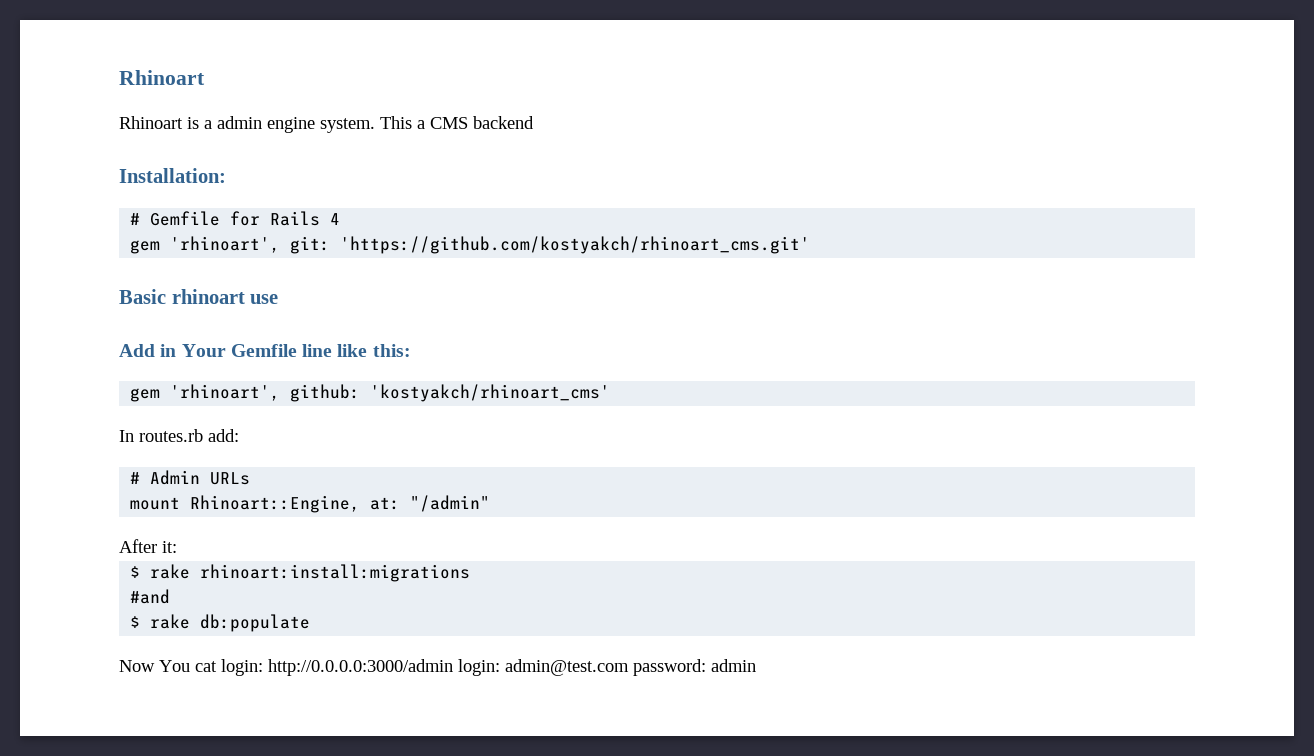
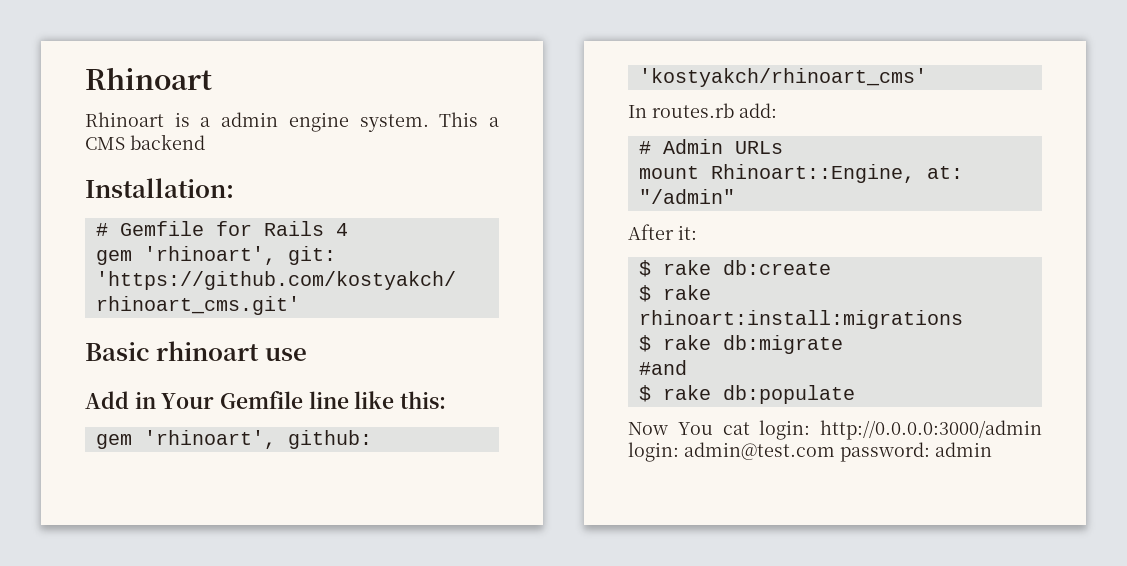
(177, 547) none -> [638,260,831,277] // $ rake db:create
(471, 573) none -> [638,335,843,354] // $ rake db:migrate

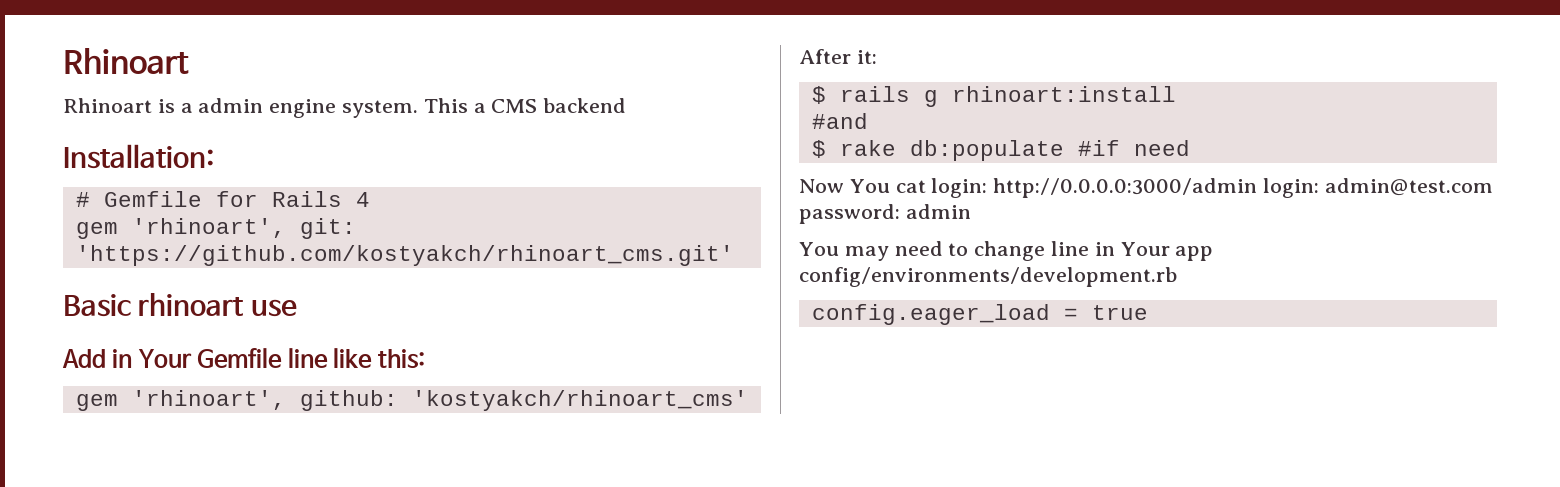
[628,103,777,118] [638,139,783,154] [638,164,963,183] [638,189,735,204] [628,224,697,240] [638,260,831,277] [638,285,711,302] [638,310,963,329] [638,335,843,354] In routes.rb add: // # Admin URLs // mount Rhinoart::Engine, at: "/admin" // After it: // $ rake db:create // $ rake rhinoart:install:migrations // $ rake db:migrate -> [799,49,877,64] [811,86,1176,107] After it: // $ rails g rhinoart:install
(855, 394) none -> [1077,140,1190,156] #if need
(992, 449) none -> [799,241,1214,261] [799,267,1177,287] [811,304,1148,325] // You may need to change line in Your app config/environments/development.rb // config.eager_load = true

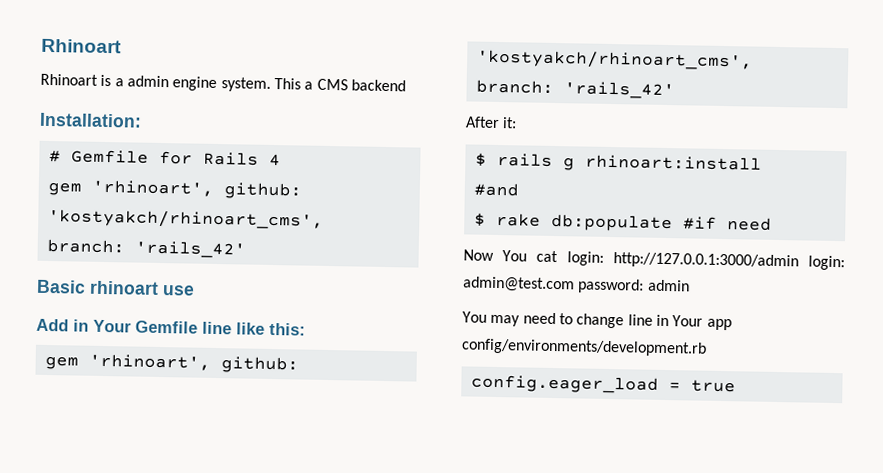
[299,218,356,239] [75,245,734,266] git: 'https://github.com/kostyakch/rhinoart_cms.git' -> [223,182,302,200] [47,208,324,230] [46,238,246,259] github: 'kostyakch/rhinoart_cms', branch: 'rails_42'
[411,390,748,411] 'kostyakch/rhinoart_cms' -> [476,49,753,71] [475,79,675,100] 'kostyakch/rhinoart_cms', branch: 'rails_42'
[993,178,1258,198] http://0.0.0.0:3000/admin -> [612,252,799,270] http://127.0.0.1:3000/admin

